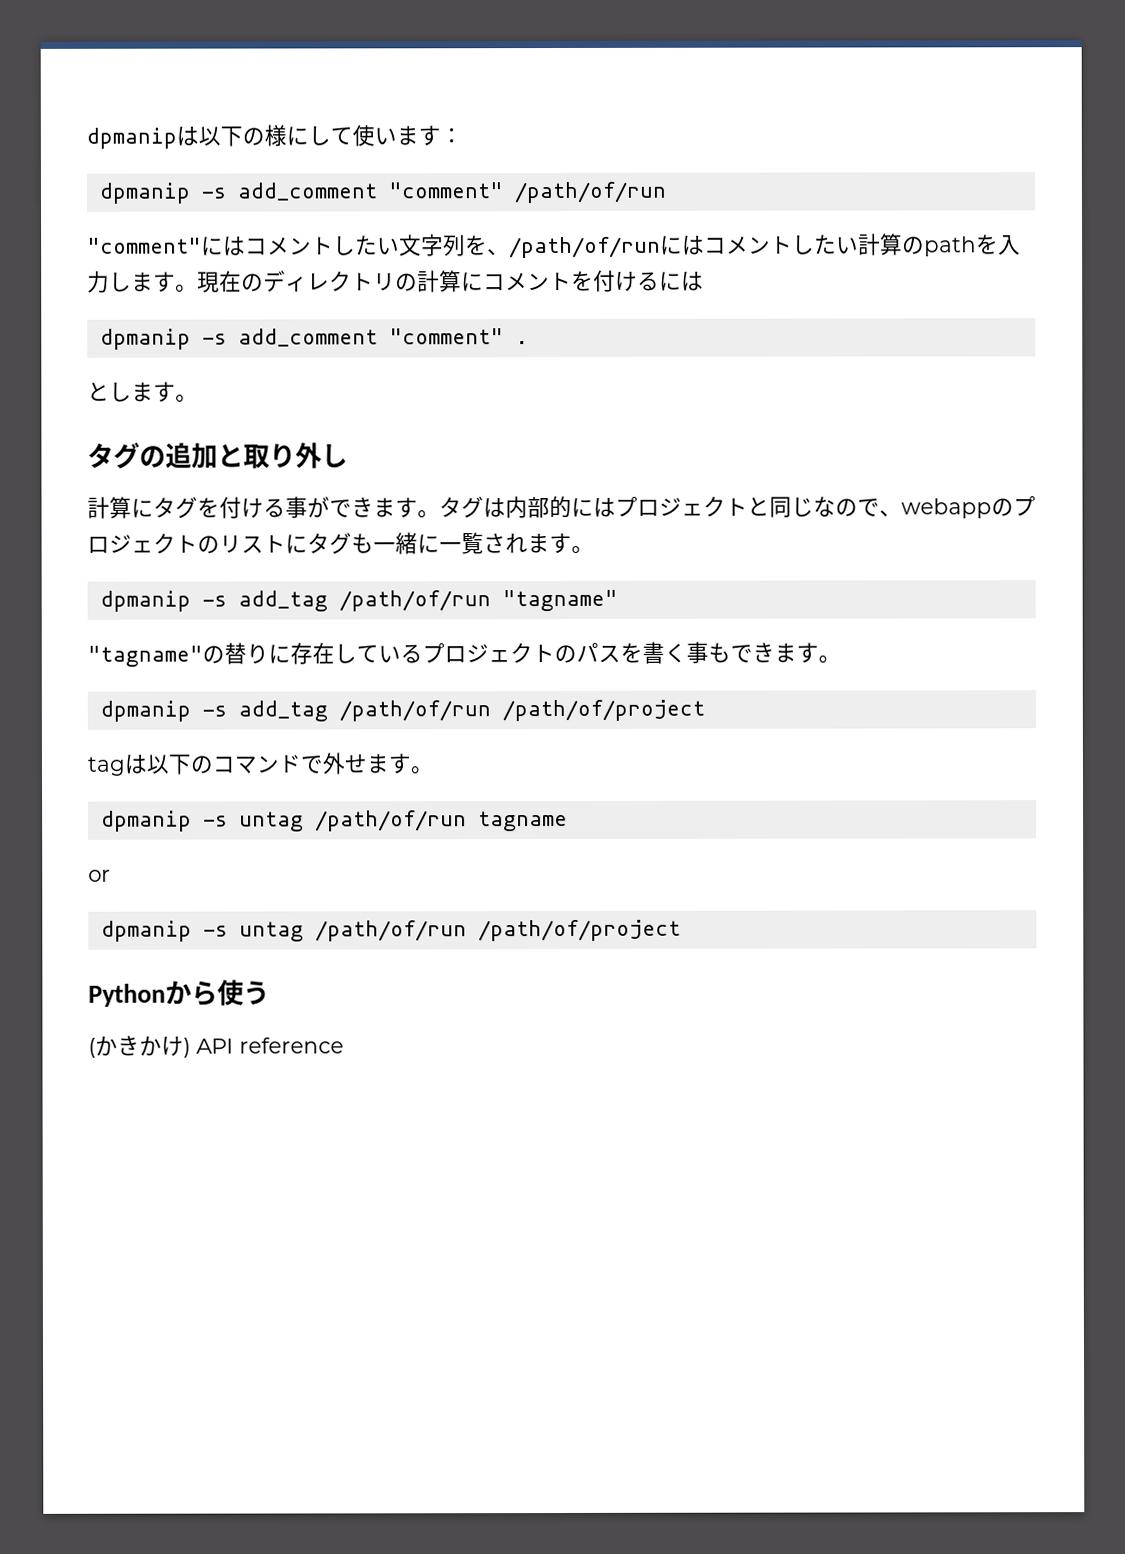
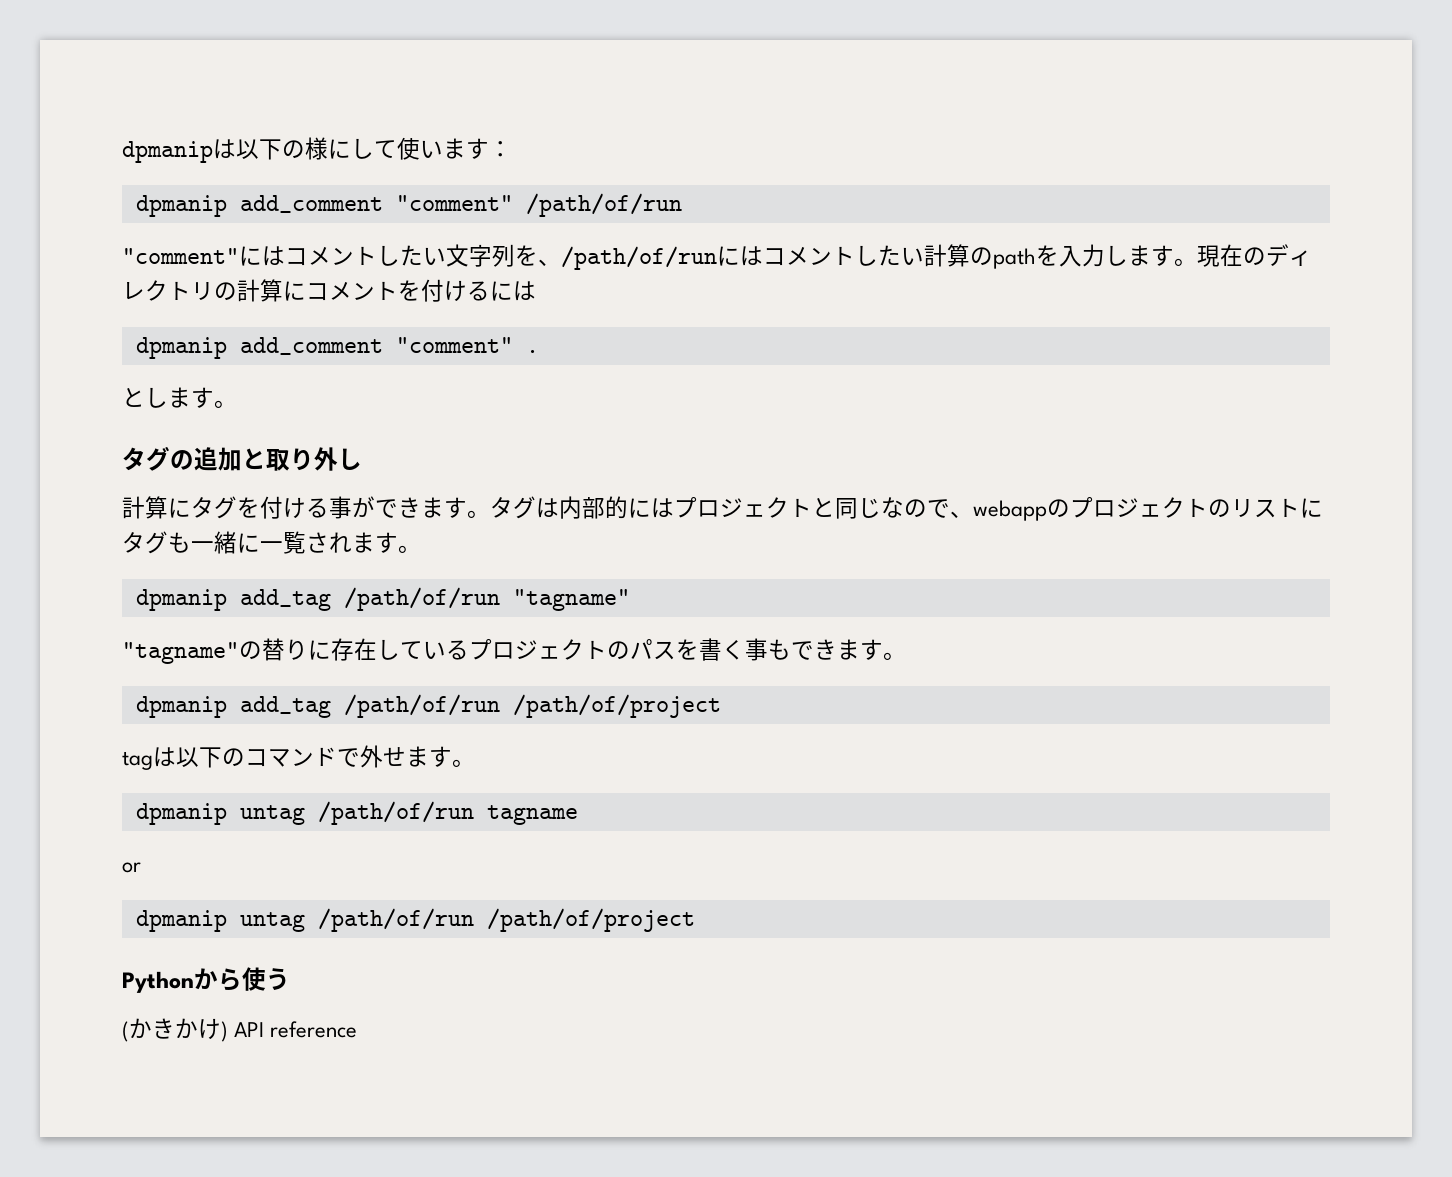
[200,187,226,199] -s -> (227, 206) none
[201,333,227,345] -s -> (227, 348) none
[201,595,227,607] -s -> (227, 600) none
[201,705,227,717] -s -> (227, 707) none
[202,815,228,827] -s -> (227, 814) none
[202,925,228,937] -s -> (227, 921) none

